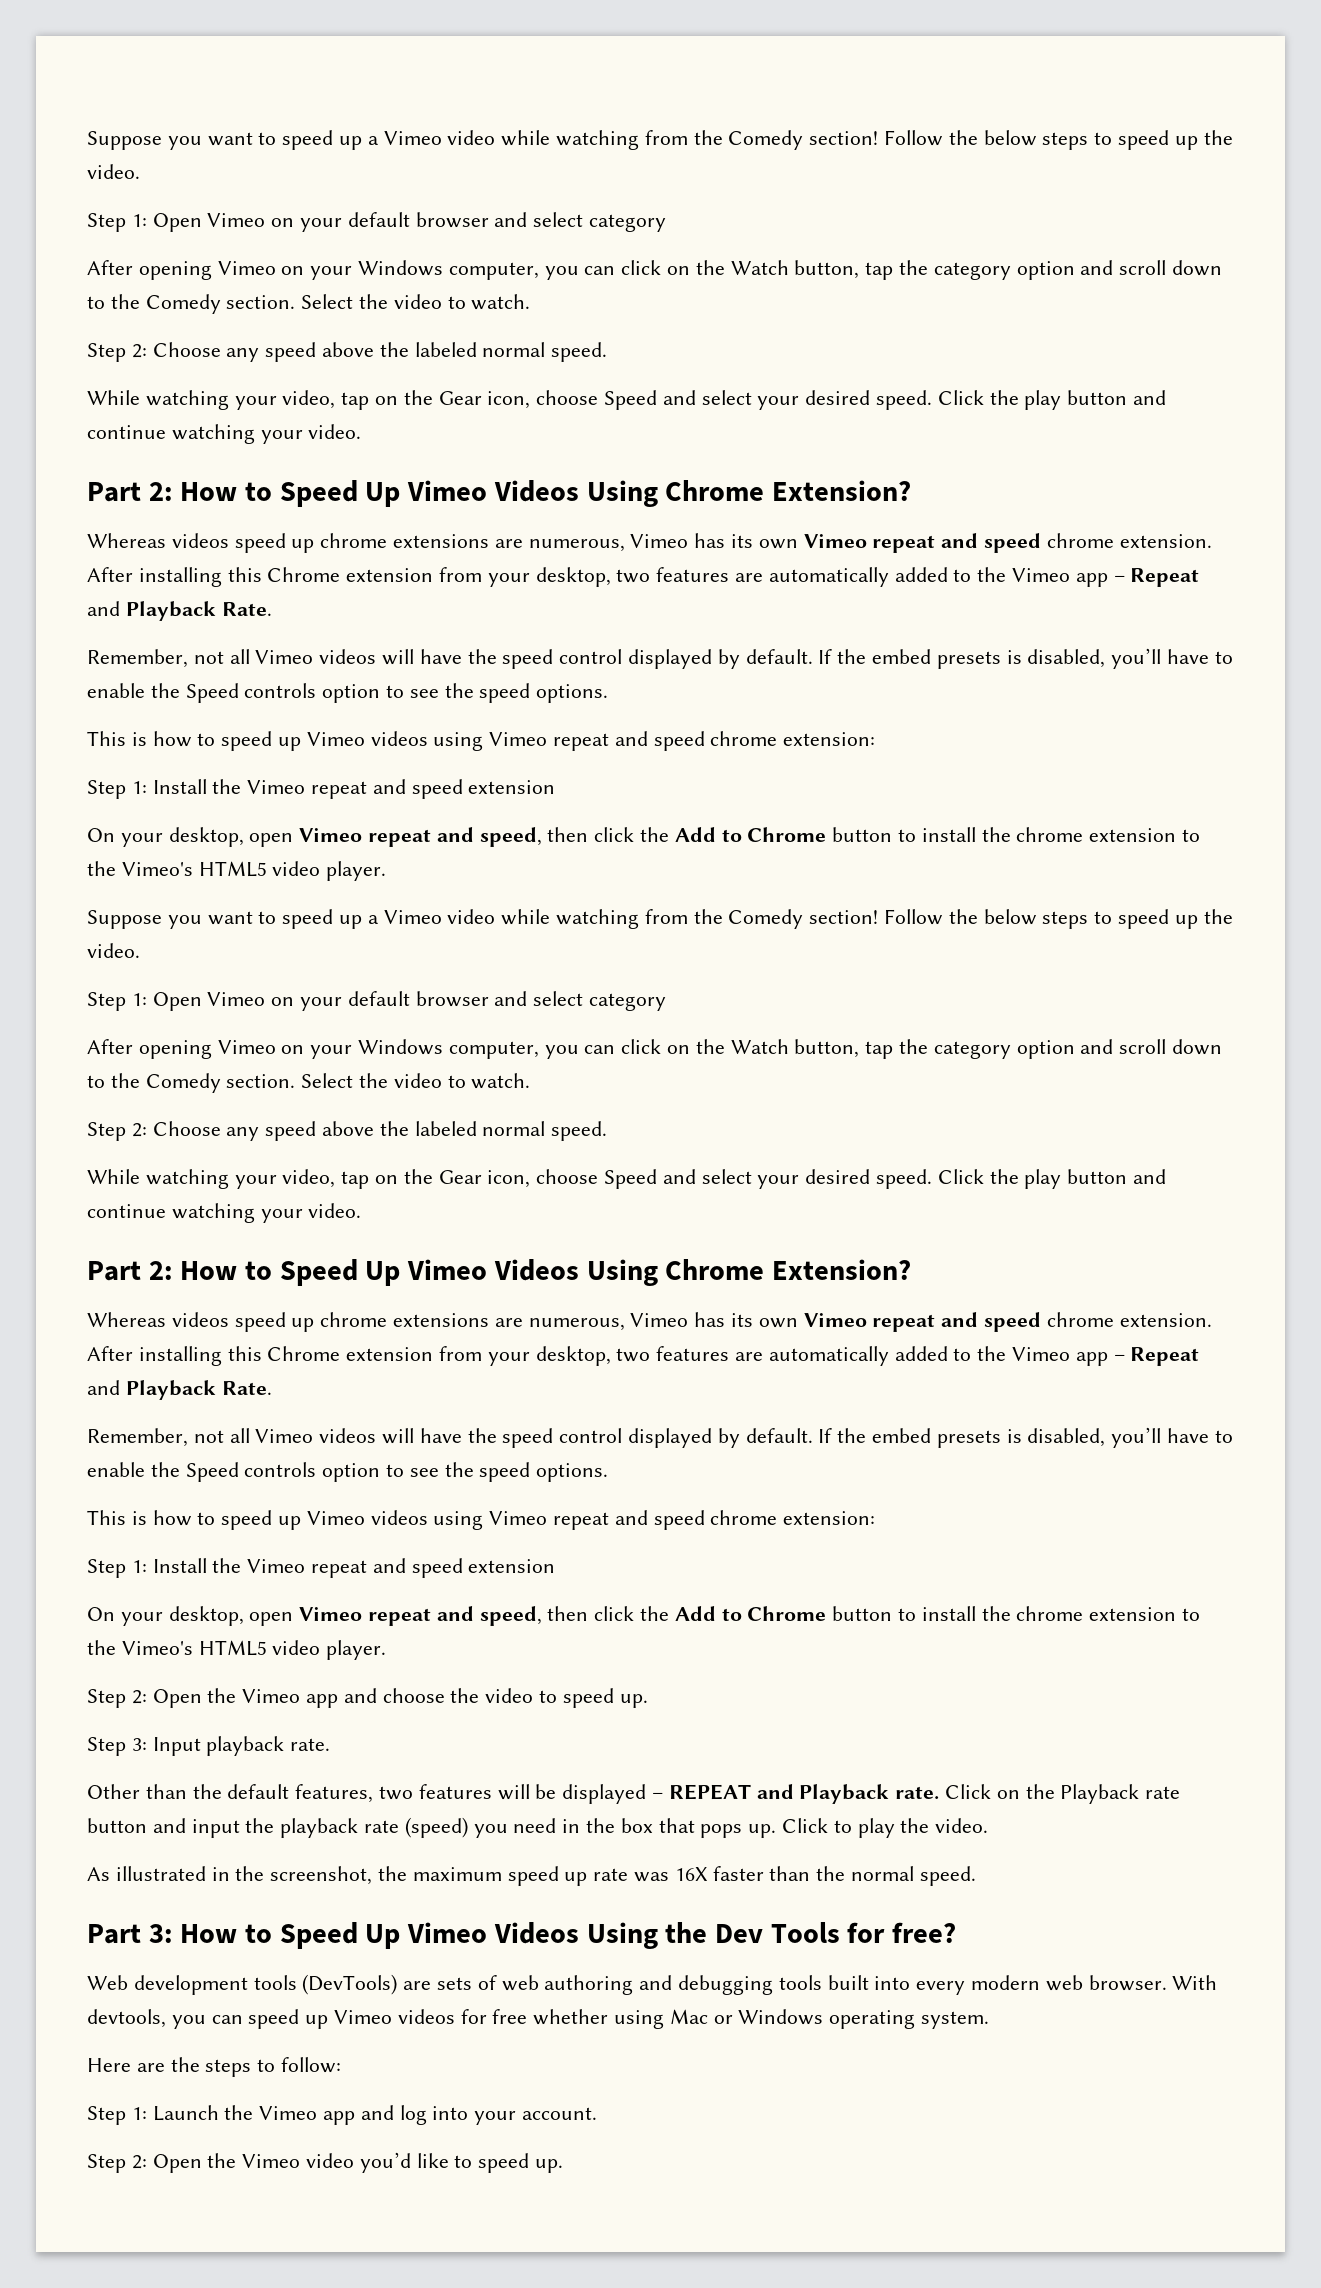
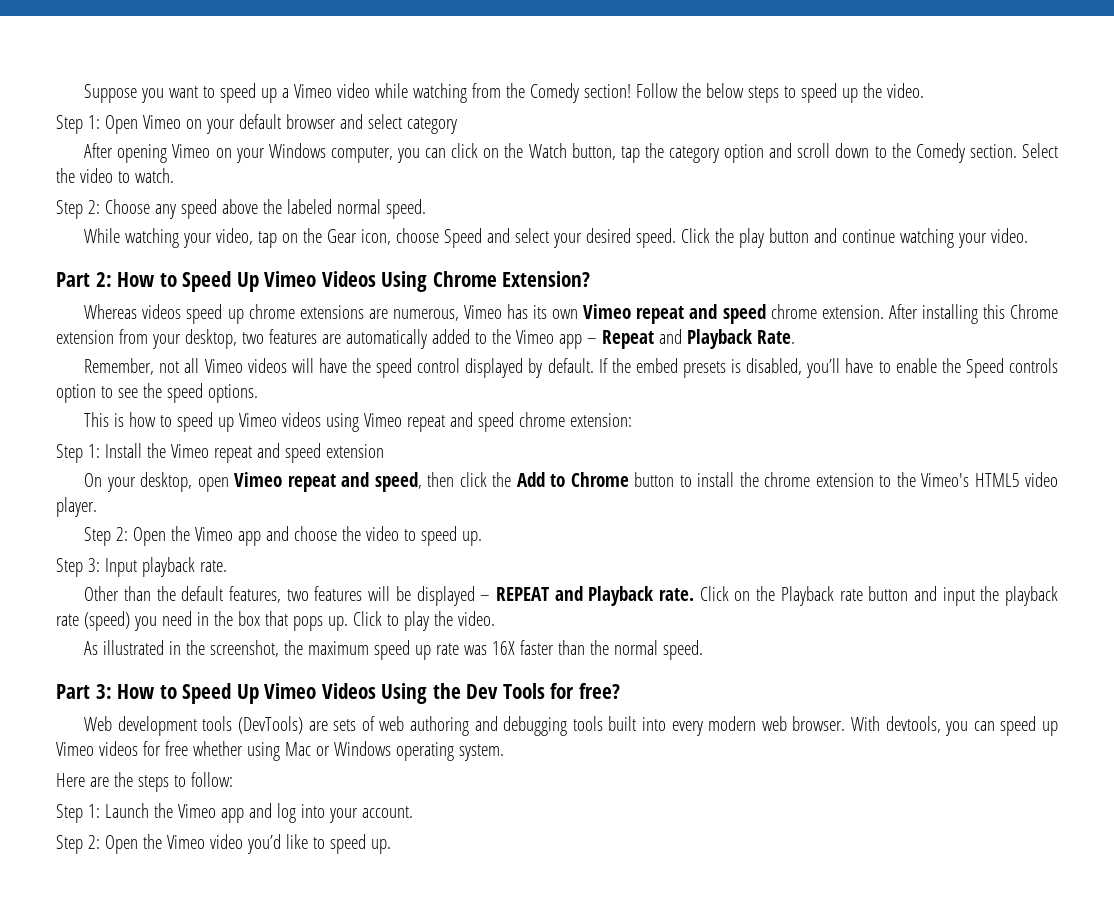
[87,909,1233,929] [87,943,140,958] [87,991,667,1011] [87,1039,1223,1059] [87,1073,531,1093] [87,1121,608,1141] [87,1169,1167,1189] [87,1203,362,1223] [87,1259,911,1286] [87,1312,1212,1332] [87,1346,1200,1366] [87,1380,272,1400] [87,1427,1233,1448] [87,1462,609,1482] [87,1510,876,1530] [87,1558,556,1578] [87,1606,1201,1626] [87,1640,387,1660] // Suppose you want to speed up a Vimeo video while watching from the Comedy section! Follow the below steps to speed up the video. // Step 1: Open Vimeo on your default browser and select category // After opening Vimeo on your Windows computer, you can click on the Watch button, tap the category option and scroll down to the Comedy section. Select the video to watch. // Step 2: Choose any speed above the labeled normal speed. // While watching your video, tap on the Gear icon, choose Speed and select your desired speed. Click the play button and continue watching your video. // Part 2: How to Speed Up Vimeo Videos Using Chrome Extension? // Whereas videos speed up chrome extensions are numerous, Vimeo has its own Vimeo repeat and speed chrome extension. After installing this Chrome extension from your desktop, two features are automatically added to the Vimeo app – Repeat and Playback Rate. // Remember, not all Vimeo videos will have the speed control displayed by default. If the embed presets is disabled, you’ll have to enable the Speed controls option to see the speed options. // This is how to speed up Vimeo videos using Vimeo repeat and speed chrome extension: // Step 1: Install the Vimeo repeat and speed extension // On your desktop, open Vimeo repeat and speed, then click the Add to Chrome button to install the chrome extension to the Vimeo's HTML5 video player. -> (97, 507) none

